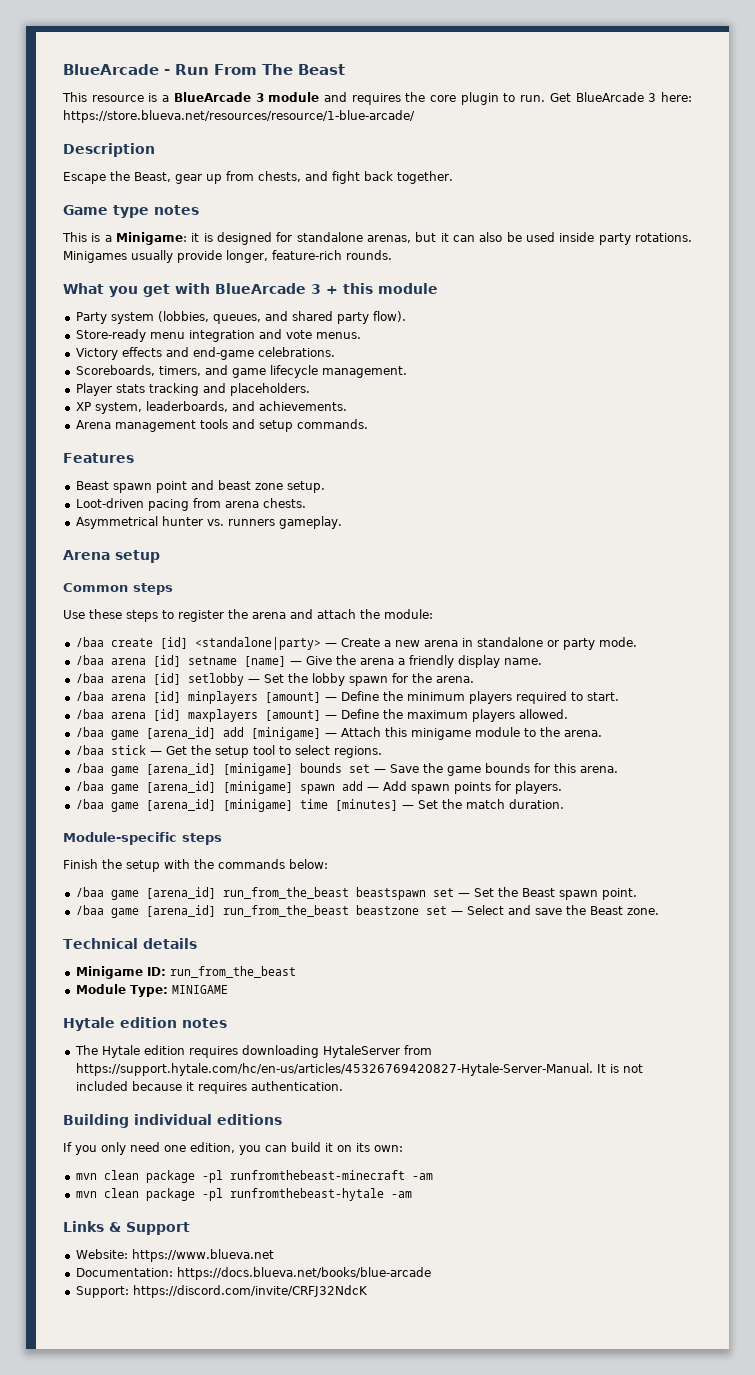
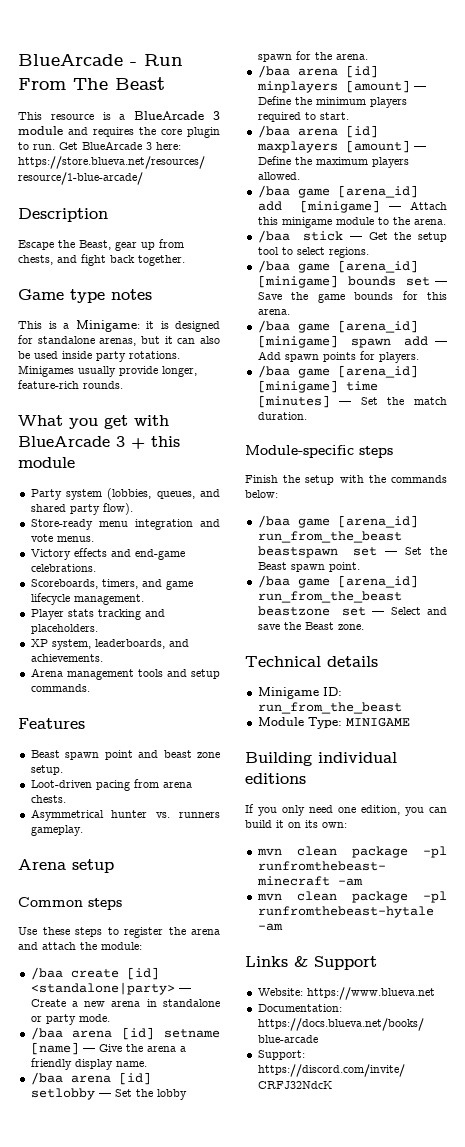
[63,1017,227,1031] [74,1045,432,1058] [75,1063,643,1076] [75,1081,343,1094] // Hytale edition notes // The Hytale edition requires downloading HytaleServer from https://support.hytale.com/hc/en-us/articles/45326769420827-Hytale-Server-Manual. It is not included because it requires authentication. -> (410, 722) none

